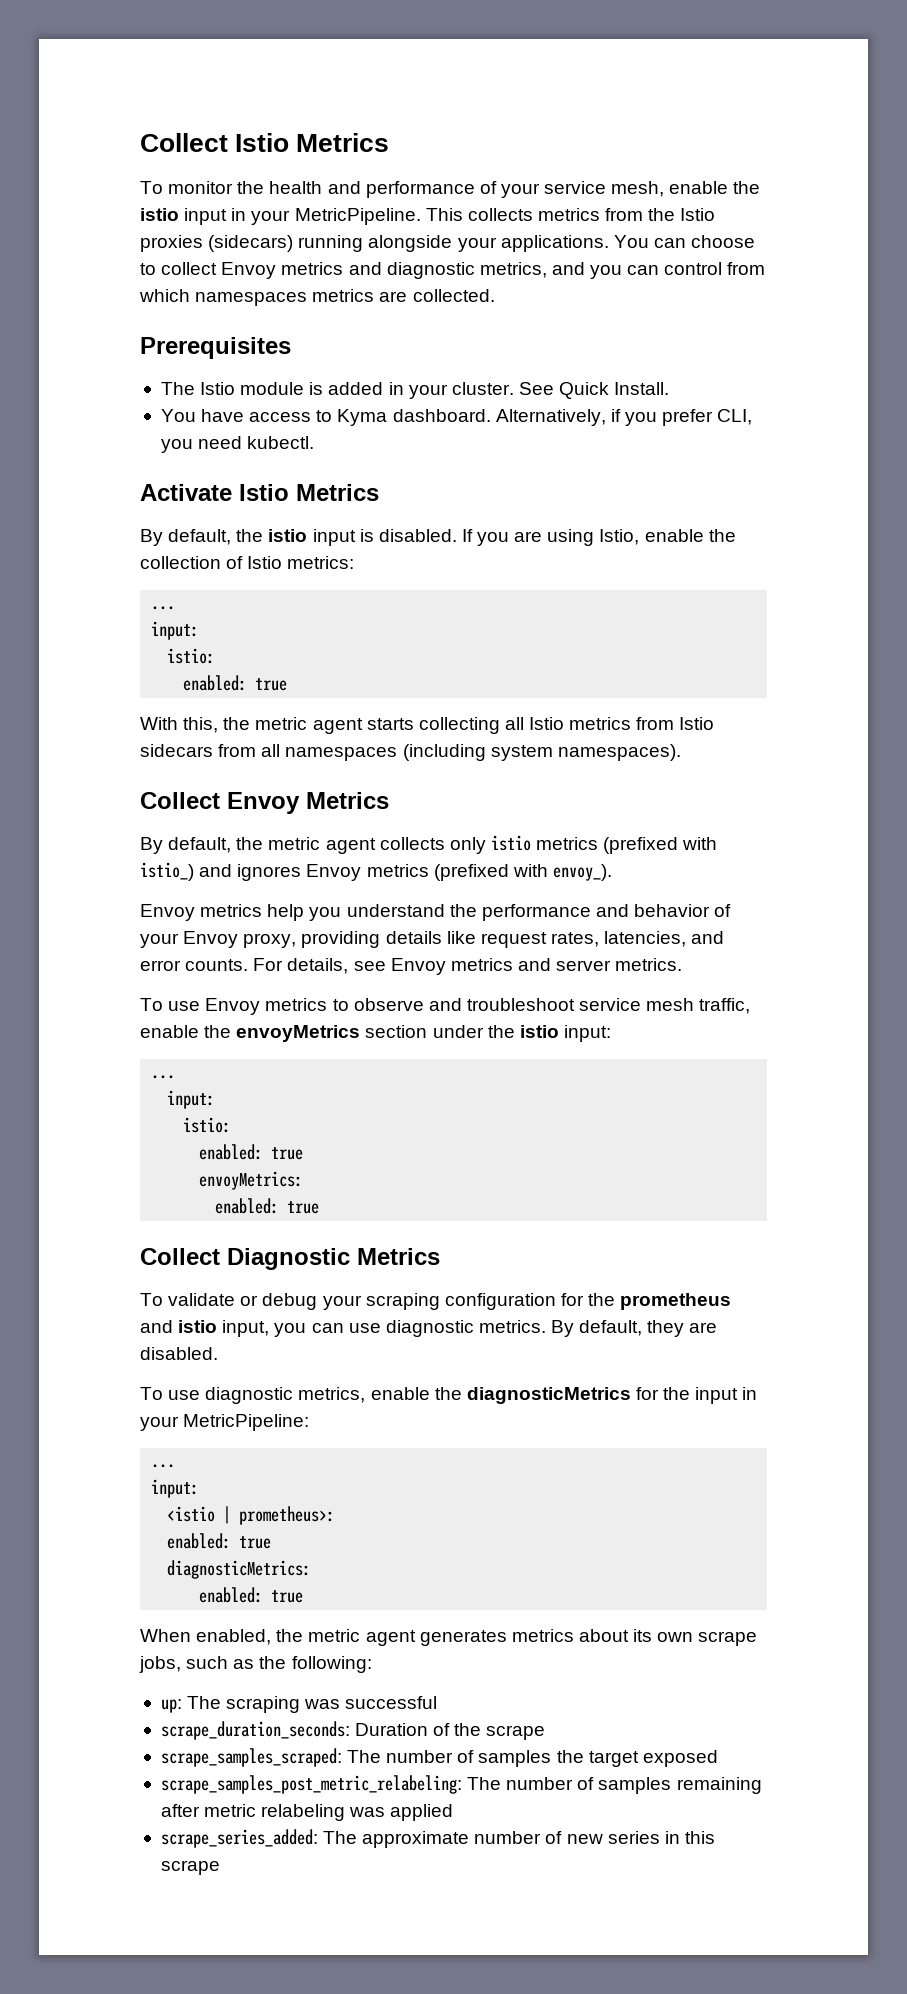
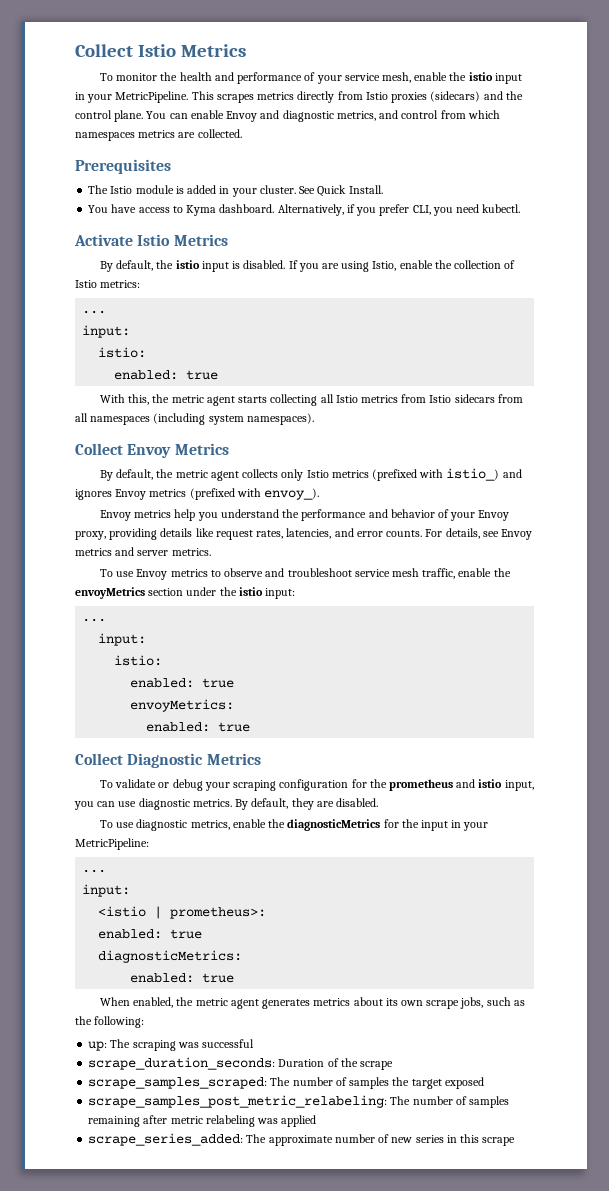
[467,208,716,221] [140,235,756,252] [140,262,344,279] collects metrics from the Istio proxies (sidecars) running alongside your applications. You can choose to collect Envoy metrics -> [216,91,523,103] [75,110,258,122] scrapes metrics directly from Istio proxies (sidecars) and the control plane. You can enable Envoy
[590,265,660,279] you can -> (399, 114) none
[490,835,531,851] istio -> [306,470,329,478] Istio

